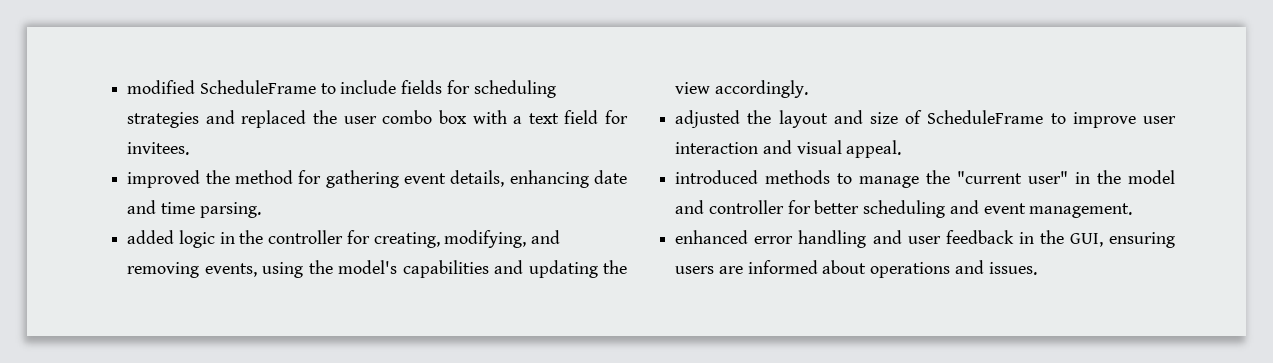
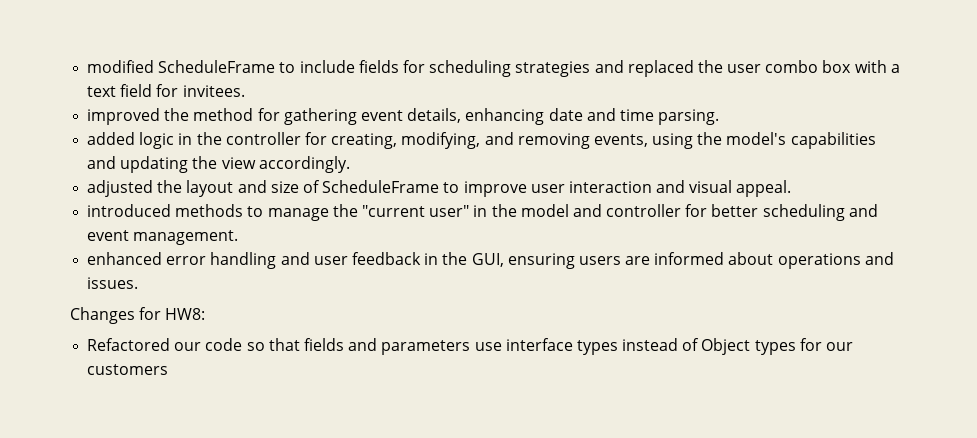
(1037, 268) none -> [70,307,206,324] [87,338,854,355] [87,364,169,375] // Changes for HW8: // Refactored our code so that fields and parameters use interface types instead of Object types for our customers

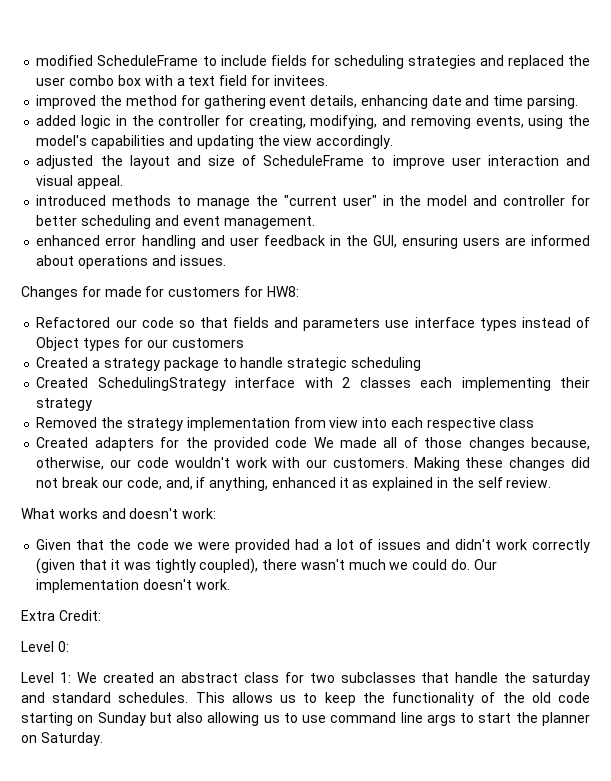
(162, 313) none -> [104,286,263,297] made for customers for
(169, 369) none -> [36,357,421,371] [36,377,590,391] [36,398,93,411] [36,417,535,431] [36,437,590,451] [36,457,590,471] [36,477,552,491] [21,508,217,519] [36,539,591,553] [36,558,497,574] [36,579,230,593] [21,610,101,621] [21,641,69,652] [21,672,591,686] [21,692,590,706] [21,712,590,726] [21,732,103,746] // Created a strategy package to handle strategic scheduling // Created SchedulingStrategy interface with 2 classes each implementing their strategy // Removed the strategy implementation from view into each respective class // Created adapters for the provided code We made all of those changes because, otherwise, our code wouldn't work with our customers. Making these changes did not break our code, and, if anything, enhanced it as explained in the self review. // What works and doesn't work: // Given that the code we were provided had a lot of issues and didn't work correctly (given that it was tightly coupled), there wasn't much we could do. Our implementation doesn't work. // Extra Credit: // Level 0: // Level 1: We created an abstract class for two subclasses that handle the saturday and standard schedules. This allows us to keep the functionality of the old code starting on Sunday but also allowing us to use command line args to start the planner on Saturday.

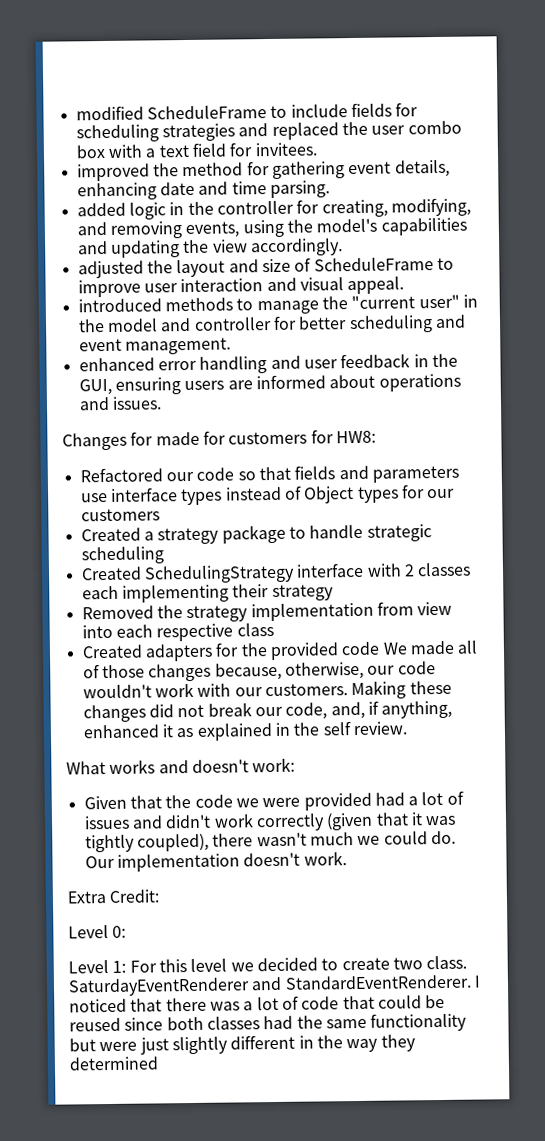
[76,672,591,686] [21,692,590,706] [21,712,590,726] [21,732,103,746] We created an abstract class for two subclasses that handle the saturday and standard schedules. This allows us to keep the functionality of the old code starting on Sunday but also allowing us to use command line args to start the planner on Saturday. -> [129,955,468,973] [68,974,481,997] [69,994,446,1013] [69,1012,468,1032] [69,1034,416,1055] [69,1056,158,1071] For this level we decided to create two class. SaturdayEventRenderer and StandardEventRenderer. I noticed that there was a lot of code that could be reused since both classes had the same functionality but were just slightly different in the way they determined

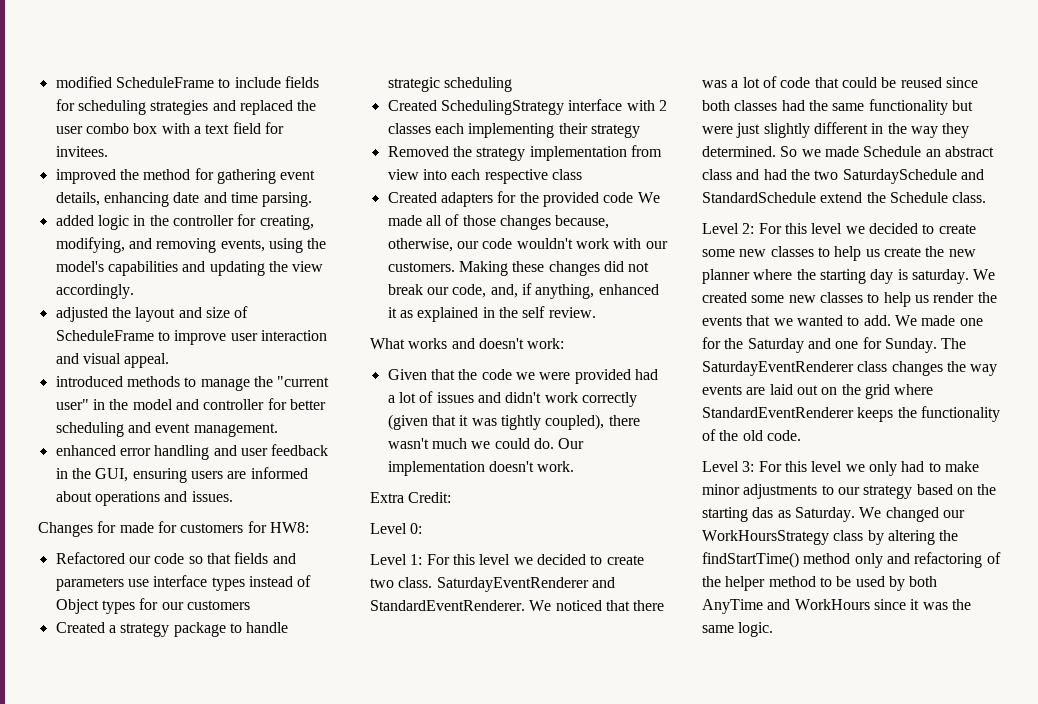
[473,975,481,988] I -> [529,600,552,611] We
[69,1056,158,1071] determined -> [702,146,994,157] [702,169,984,184] [702,192,987,203] [702,223,976,234] [702,246,976,261] [702,269,996,284] [702,292,997,307] [702,315,983,326] [702,337,967,353] [702,361,998,376] [702,384,934,399] [702,406,1000,422] [702,429,801,441] [702,461,979,476] [702,484,997,499] [702,507,965,522] [702,530,959,545] [702,552,1001,568] [702,576,938,591] [702,599,971,614] [702,622,774,637] determined. So we made Schedule an abstract class and had the two SaturdaySchedule and StandardSchedule extend the Schedule class. // Level 2: For this level we decided to create some new classes to help us create the new planner where the starting day is saturday. We created some new classes to help us render the events that we wanted to add. We made one for the Saturday and one for Sunday. The SaturdayEventRenderer class changes the way events are laid out on the grid where StandardEventRenderer keeps the functionality of the old code. // Level 3: For this level we only had to make minor adjustments to our strategy based on the starting das as Saturday. We changed our WorkHoursStrategy class by altering the findStartTime() method only and refactoring of the helper method to be used by both AnyTime and WorkHours since it was the same logic.

